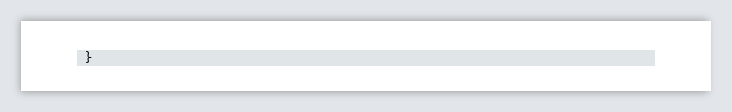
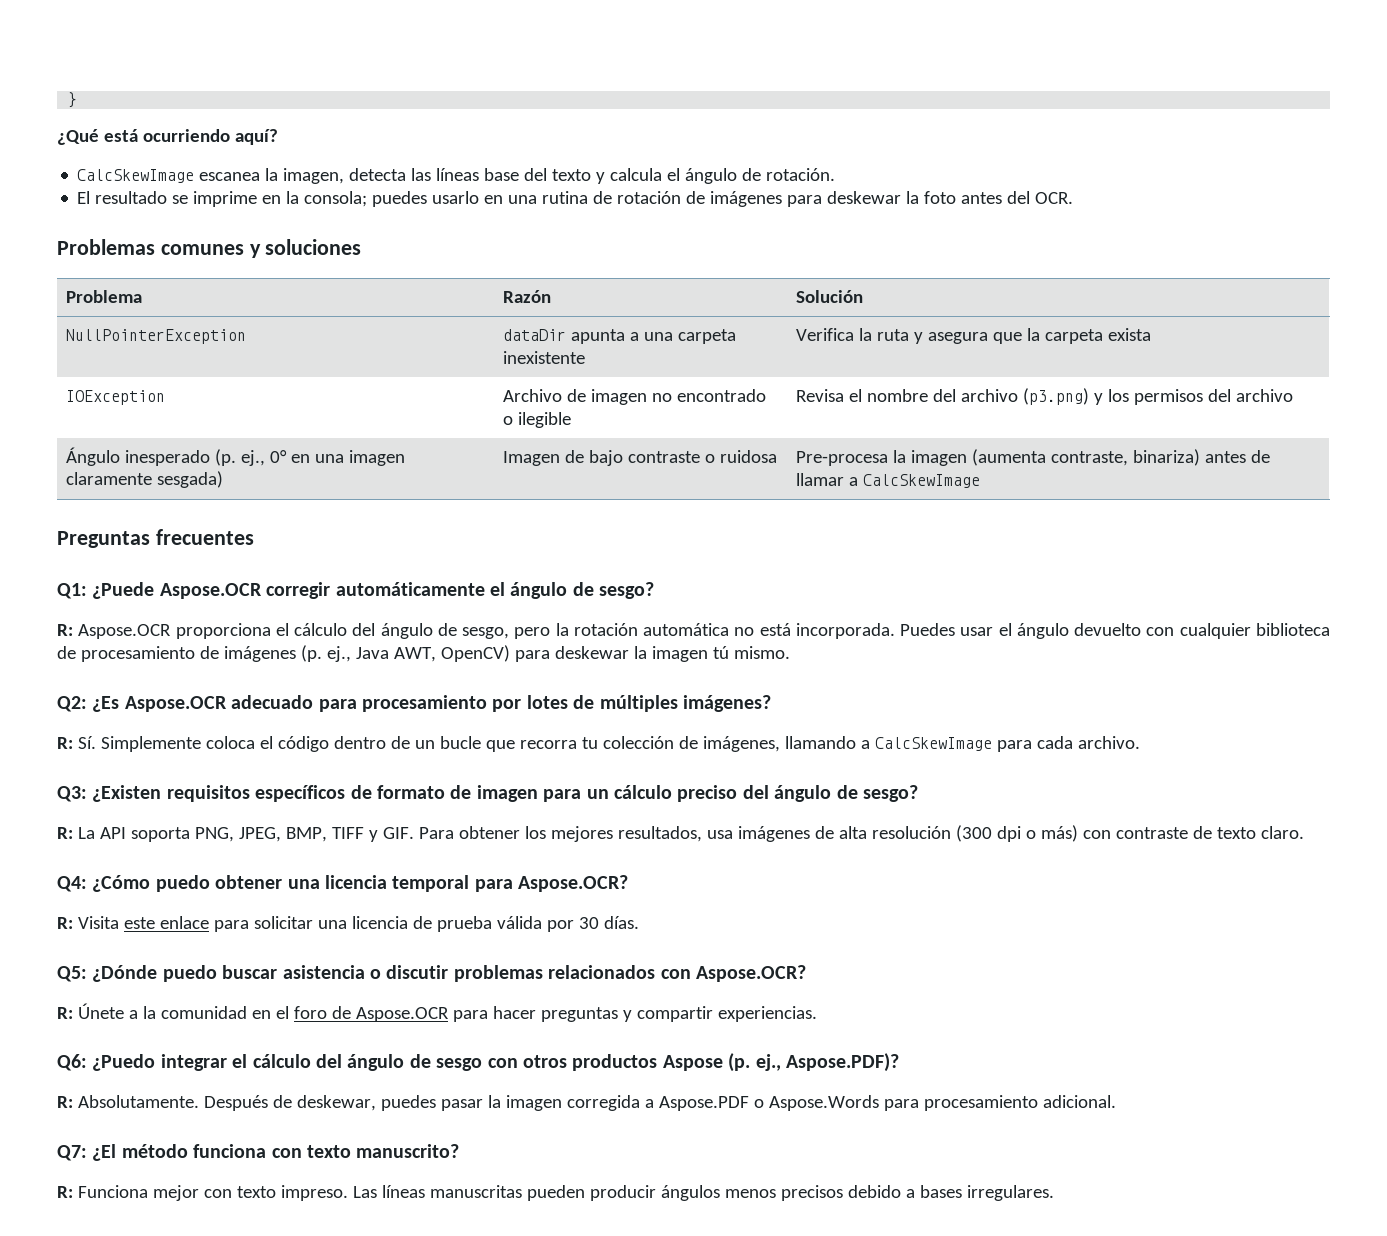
(92, 57) none -> [57,129,278,145] [77,168,836,184] [77,191,1074,207] [57,239,362,258] [65,290,142,303] [502,290,551,303] [795,290,863,303] [65,329,246,344] [502,329,736,344] [502,351,585,364] [795,328,1151,344] [65,390,165,405] [502,389,766,405] [502,412,571,428] [795,388,1293,405] [65,447,405,466] [65,471,223,488] [502,450,777,466] [795,449,1270,466] [795,473,980,488] [57,529,254,548] [57,582,655,599] [57,623,1330,639] [57,645,790,662] [57,695,771,712] [57,736,1140,752] [57,785,918,802] [57,825,1304,842] [57,875,629,892] [57,916,639,932] [57,965,806,982] [57,1003,817,1022] [57,1053,899,1072] [57,1095,1116,1111] [57,1144,460,1161] [57,1185,1054,1201] // ¿Qué está ocurriendo aquí? // CalcSkewImage escanea la imagen, detecta las líneas base del texto y calcula el ángulo de rotación. // El resultado se imprime en la consola; puedes usarlo en una rutina de rotación de imágenes para deskewar la foto antes del OCR. // Problemas comunes y soluciones // Problema | Razón | Solución // NullPointerException | dataDir apunta a una carpeta inexistente | Verifica la ruta y asegura que la carpeta exista // IOException | Archivo de imagen no encontrado o ilegible | Revisa el nombre del archivo (p3.png) y los permisos del archivo // Ángulo inesperado (p. ej., 0° en una imagen claramente sesgada) | Imagen de bajo contraste o ruidosa | Pre‑procesa la imagen (aumenta contraste, binariza) antes de llamar a CalcSkewImage // Preguntas frecuentes // Q1: ¿Puede Aspose.OCR corregir automáticamente el ángulo de sesgo? // R: Aspose.OCR proporciona el cálculo del ángulo de sesgo, pero la rotación automática no está incorporada. Puedes usar el ángulo devuelto con cualquier biblioteca de procesamiento de imágenes (p. ej., Java AWT, OpenCV) para deskewar la imagen tú mismo. // Q2: ¿Es Aspose.OCR adecuado para procesamiento por lotes de múltiples imágenes? // R: Sí. Simplemente coloca el código dentro de un bucle que recorra tu colección de imágenes, llamando a CalcSkewImage para cada archivo. // Q3: ¿Existen requisitos específicos de formato de imagen para un cálculo preciso del ángulo de sesgo? // R: La API soporta PNG, JPEG, BMP, TIFF y GIF. Para obtener los mejores resultados, usa imágenes de alta resolución (300 dpi o más) con contraste de texto claro. // Q4: ¿Cómo puedo obtener una licencia temporal para Aspose.OCR? // R: Visita este enlace para solicitar una licencia de prueba válida por 30 días. // Q5: ¿Dónde puedo buscar asistencia o discutir problemas relacionados con Aspose.OCR? // R: Únete a la comunidad en el foro de Aspose.OCR para hacer preguntas y compartir experiencias. // Q6: ¿Puedo integrar el cálculo del ángulo de sesgo con otros productos Aspose (p. ej., Aspose.PDF)? // R: Absolutamente. Después de deskewar, puedes pasar la imagen corregida a Aspose.PDF o Aspose.Words para procesamiento adicional. // Q7: ¿El método funciona con texto manuscrito? // R: Funciona mejor con texto impreso. Las líneas manuscritas pueden producir ángulos menos precisos debido a bases irregulares.

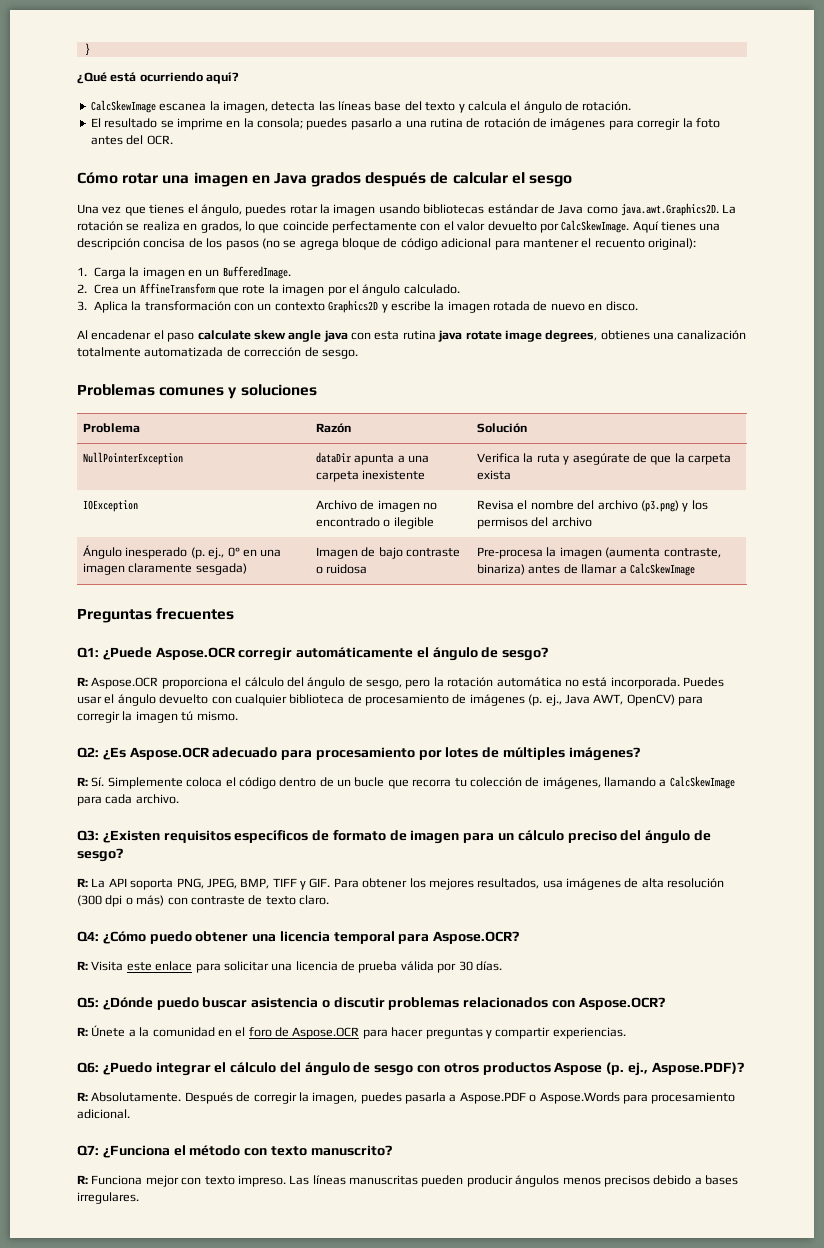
[432,191,504,204] usarlo en -> [350,118,403,130] pasarlo a
[827,191,902,204] deskewar -> [637,118,681,130] corregir
(1074, 198) none -> [77,172,573,187] [77,203,737,216] [77,220,721,233] [77,238,696,250] [77,266,291,279] [77,283,460,296] [77,300,638,313] [77,330,747,342] [77,347,358,359] // Cómo rotar una imagen en Java grados después de calcular el sesgo // Una vez que tienes el ángulo, puedes rotar la imagen usando bibliotecas estándar de Java como java.awt.Graphics2D. La rotación se realiza en grados, lo que coincide perfectamente con el valor devuelto por CalcSkewImage. Aquí tienes una descripción concisa de los pasos (no se agrega bloque de código adicional para mantener el recuento original): // 1. Carga la imagen en un BufferedImage. // 2. Crea un AffineTransform que rote la imagen por el ángulo calculado. // 3. Aplica la transformación con un contexto Graphics2D y escribe la imagen rotada de nuevo en disco. // Al encadenar el paso calculate skew angle java con esta rutina java rotate image degrees, obtienes una canalización totalmente automatizada de corrección de sesgo.
[927,332,988,344] asegura -> [572,453,647,465] asegúrate de
[554,646,629,659] deskewar -> [77,711,120,723] corregir
[296,1095,640,1111] deskewar, puedes pasar la imagen corregida -> [253,1092,446,1104] corregir la imagen, puedes pasarla
[92,1144,267,1161] ¿El método funciona -> [102,1145,241,1158] ¿Funciona el método

